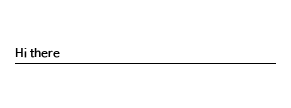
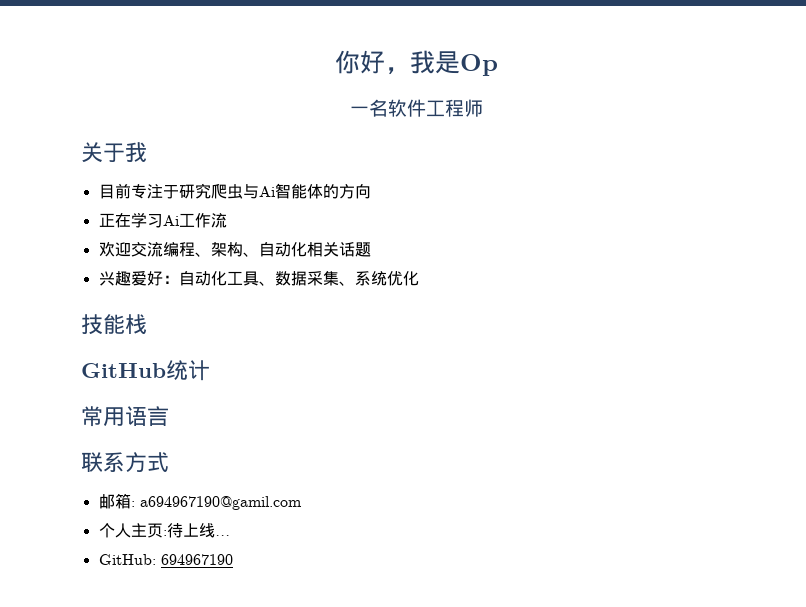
[15,48,61,58] Hi there -> [335,50,498,76] [350,99,483,117] [81,142,147,163] [98,183,371,199] [98,212,227,228] [98,241,371,257] [98,271,419,286] [81,314,147,335] [81,360,210,381] [81,406,169,427] [81,452,169,472] [98,493,302,510] [98,523,230,538] [98,554,233,565] 你好，我是Op // 一名软件工程师 // 关于我 // 目前专注于研究爬虫与Ai智能体的方向 // 正在学习Ai工作流 // 欢迎交流编程、架构、自动化相关话题 // 兴趣爱好：自动化工具、数据采集、系统优化 // 技能栈 // GitHub统计 // 常用语言 // 联系方式 // 邮箱: a694967190@gamil.com // 个人主页:待上线... // GitHub: 694967190

